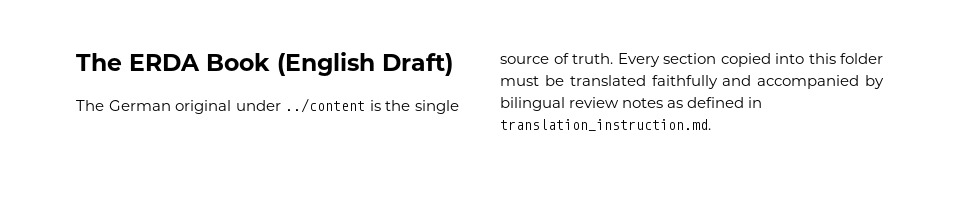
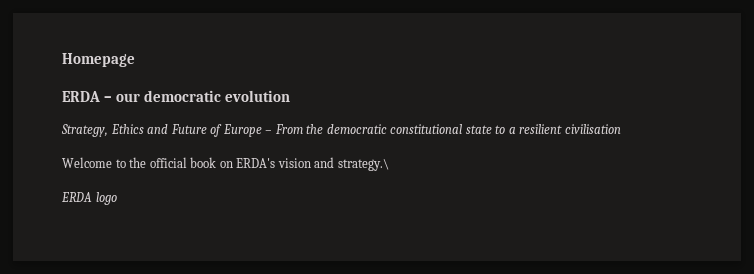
[76,52,453,76] [76,98,459,114] [500,53,883,67] [500,75,884,89] [500,97,763,111] [500,119,711,131] The ERDA Book (English Draft) // The German original under ../content is the single source of truth. Every section copied into this folder must be translated faithfully and accompanied by bilingual review notes as defined in translation_instruction.md. -> [62,53,135,67] [62,90,290,102] [61,124,621,137] [62,157,389,171] [61,192,117,205] Homepage // ERDA – our democratic evolution // Strategy, Ethics and Future of Europe – From the democratic constitutional state to a resilient civilisation // Welcome to the official book on ERDA's vision and strategy.\ // ERDA logo

